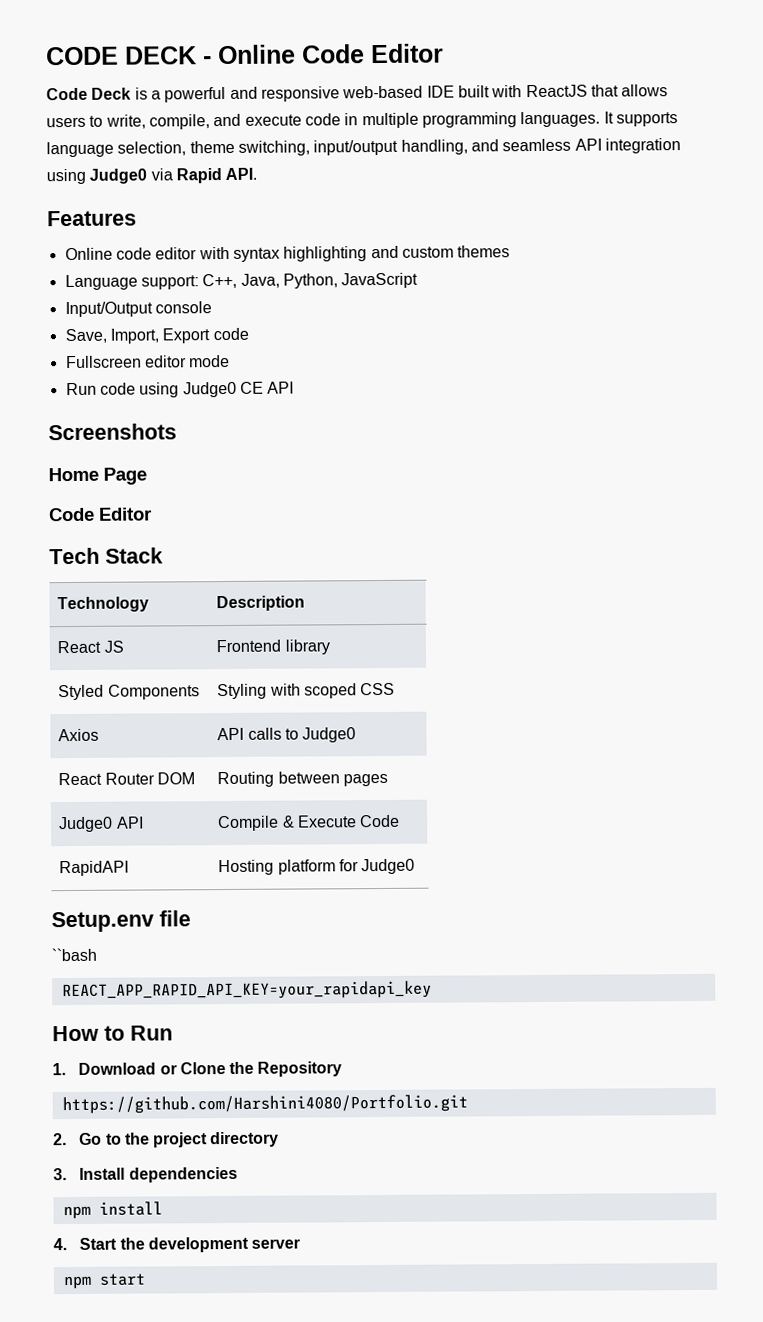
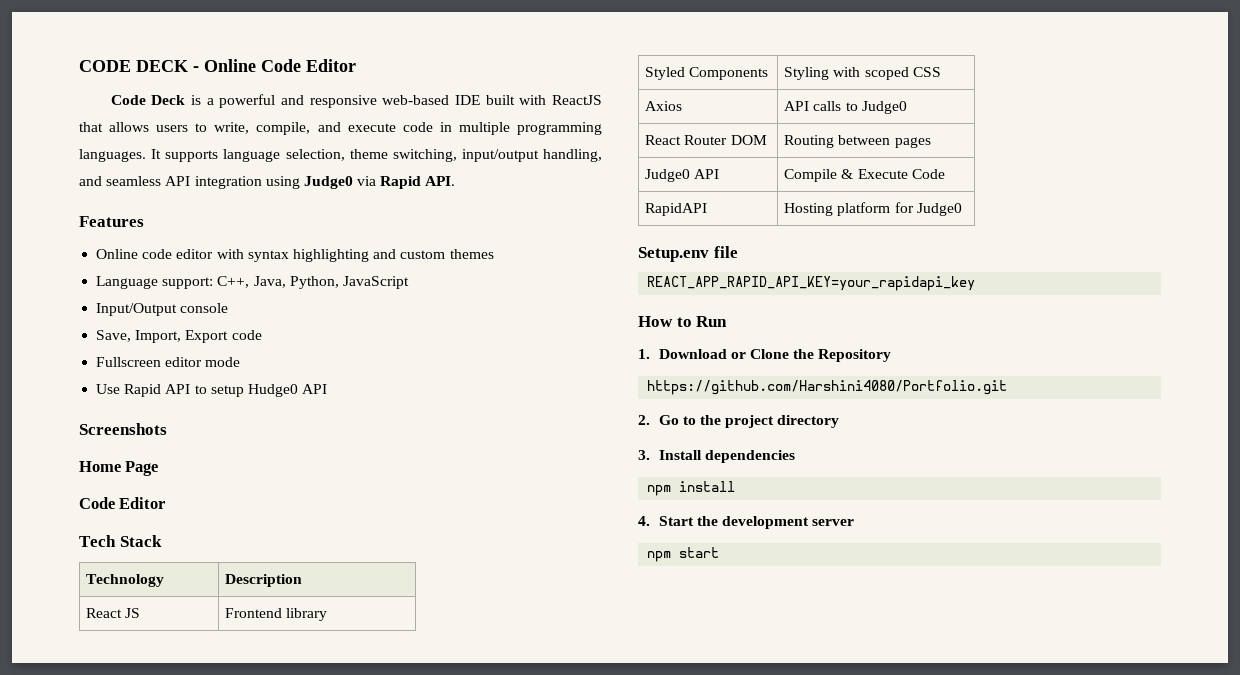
[65,381,264,398] Run code using Judge0 CE -> [96,384,298,397] Use Rapid API to setup Hudge0
[51,947,97,962] // ``bash -> (738, 252) none

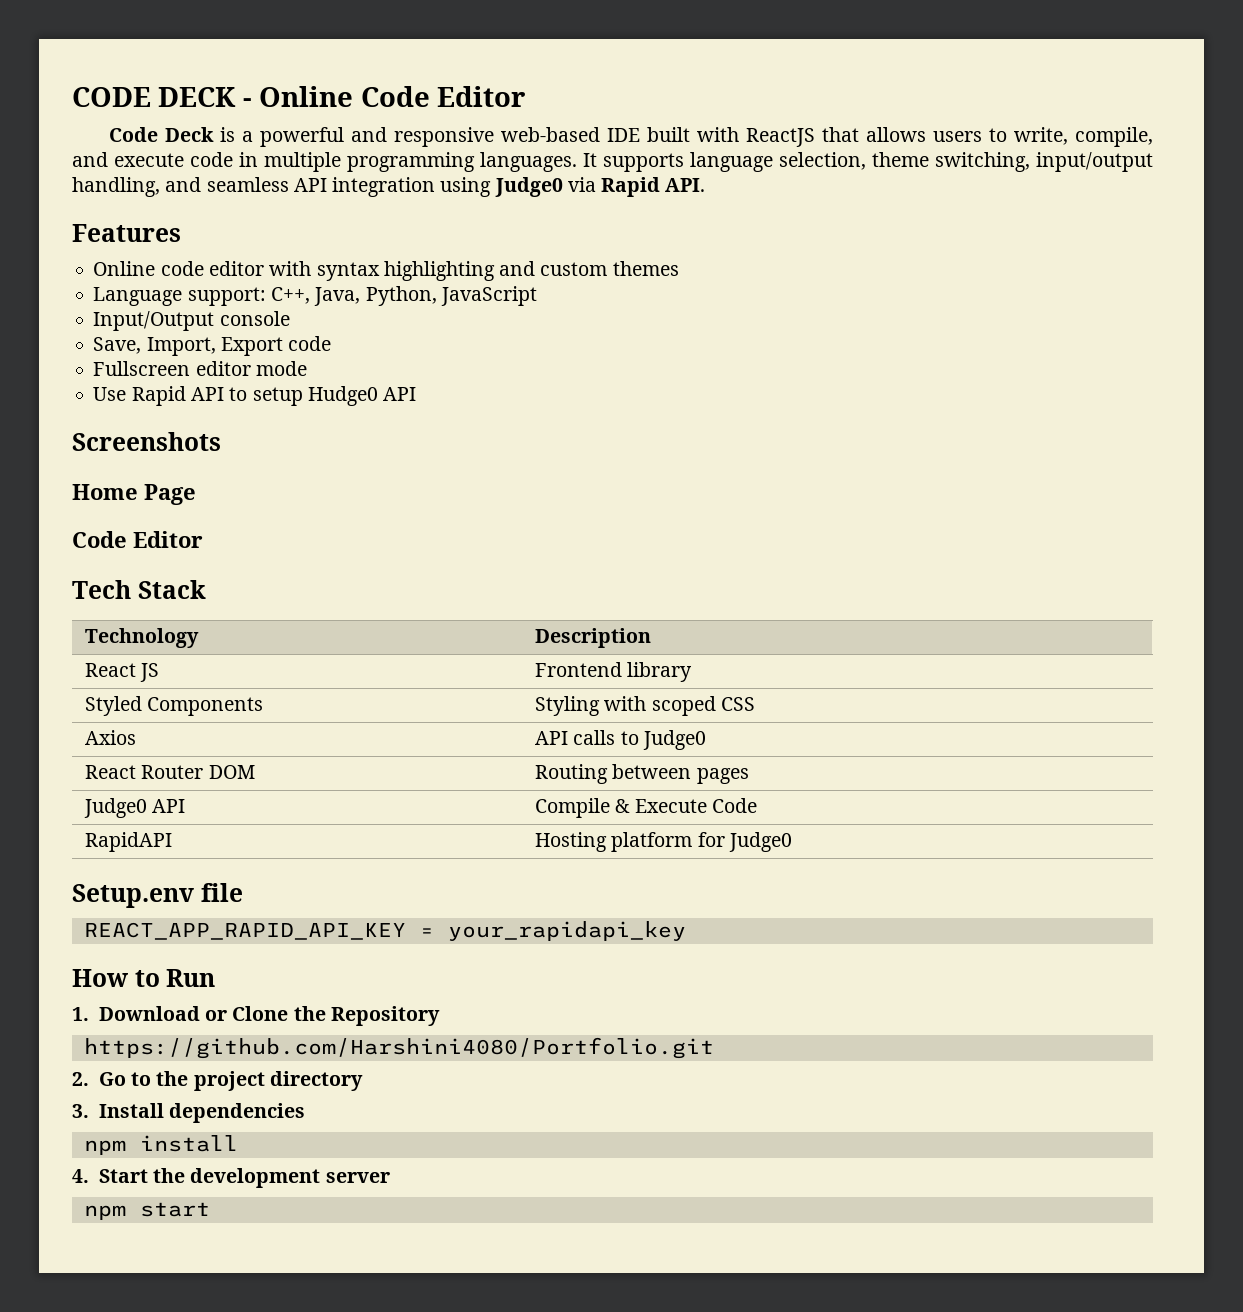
[647,276,976,291] REACT_APP_RAPID_API_KEY=your_rapidapi_key -> [83,921,686,941] REACT_APP_RAPID_API_KEY = your_rapidapi_key

